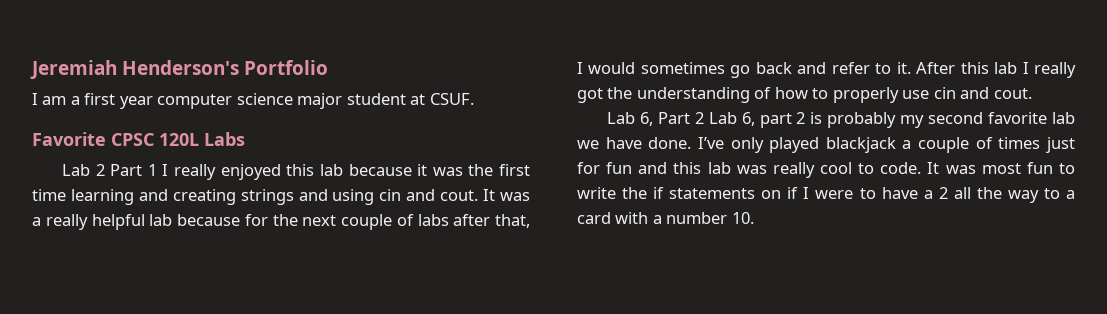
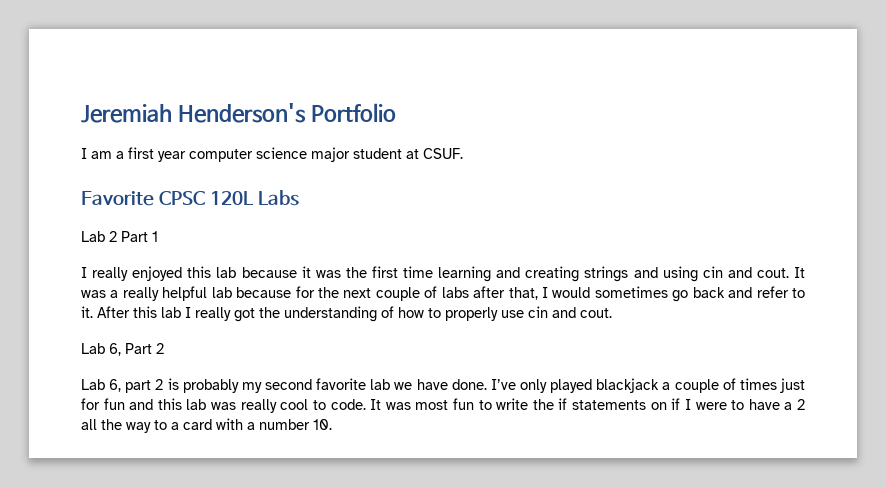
(157, 170) none -> (158, 236) //
(704, 118) none -> (164, 348) //

